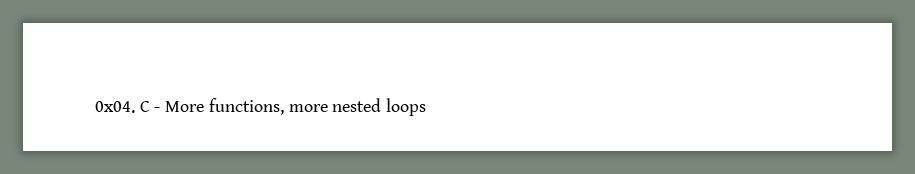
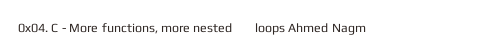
(427, 107) none -> [288,23,366,35] Ahmed Nagm

